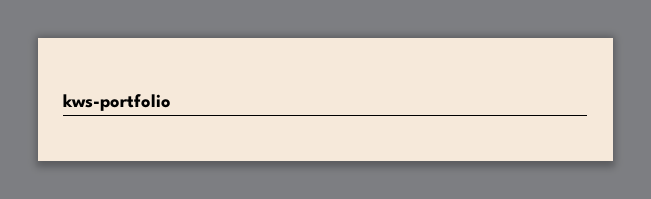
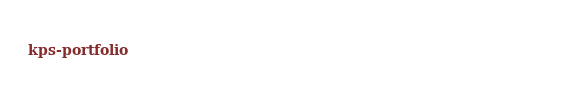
[63,94,171,111] kws-portfolio -> [28,44,128,58] kps-portfolio

